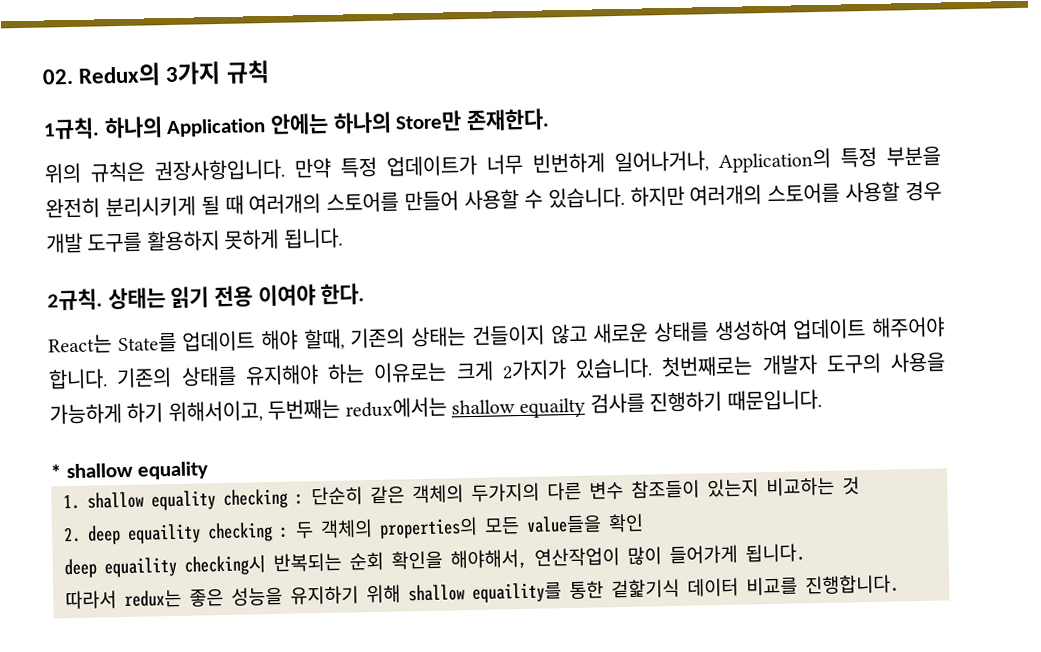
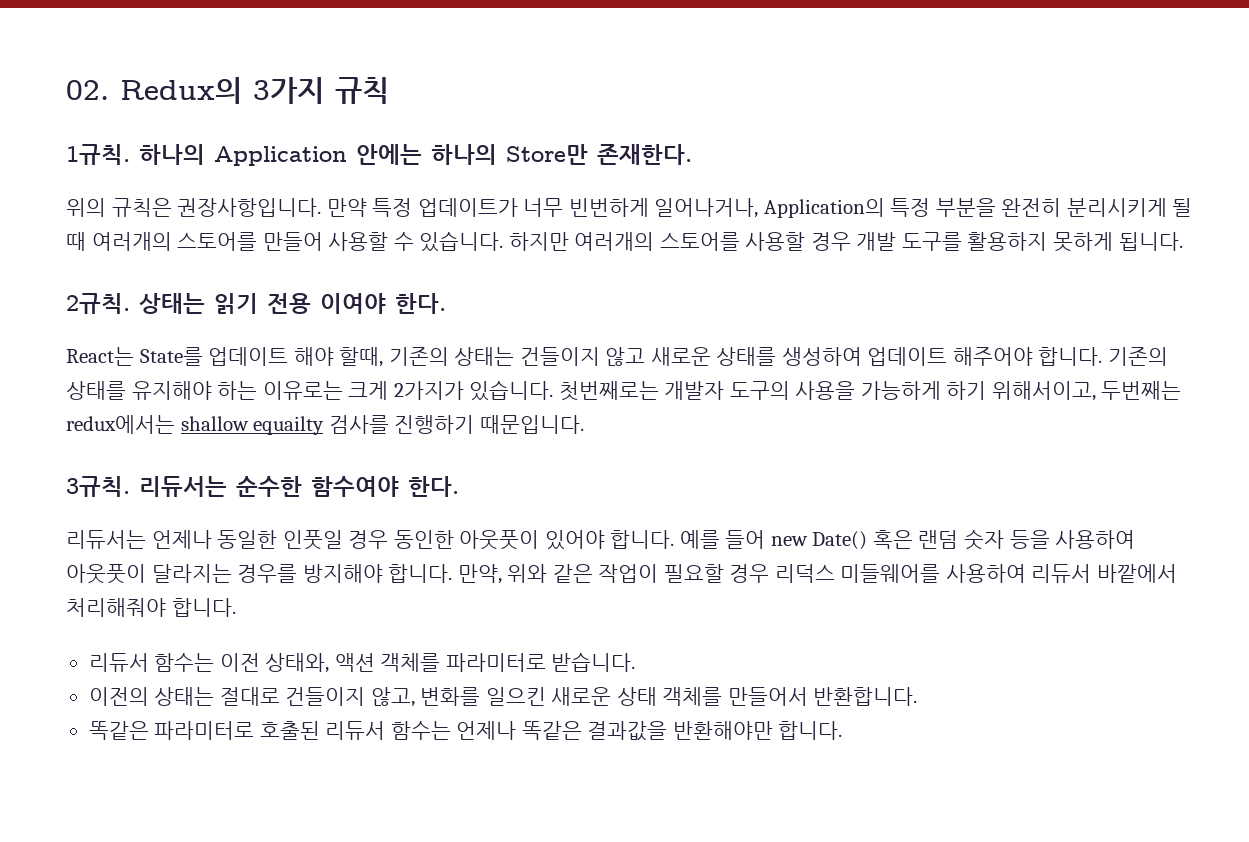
[50,461,209,480] [63,476,860,511] [63,513,644,545] [64,543,805,579] [65,574,899,610] * shallow equality // 1. shallow equality checking : 단순히 같은 객체의 두가지의 다른 변수 참조들이 있는지 비교하는 것 // 2. deep equaility checking : 두 객체의 properties의 모든 value들을 확인 // deep equaility checking시 반복되는 순회 확인을 해야해서, 연산작업이 많이 들어가게 됩니다. // 따라서 redux는 좋은 성능을 유지하기 위해 shallow equaility를 통한 겉핥기식 데이터 비교를 진행합니다. -> [66,476,459,497] [66,529,1136,550] [66,564,1178,584] [66,598,236,617] [88,652,636,673] [88,687,918,707] [88,721,843,741] 3규칙. 리듀서는 순수한 함수여야 한다. // 리듀서는 언제나 동일한 인풋일 경우 동인한 아웃풋이 있어야 합니다. 예를 들어 new Date() 혹은 랜덤 숫자 등을 사용하여 아웃풋이 달라지는 경우를 방지해야 합니다. 만약, 위와 같은 작업이 필요할 경우 리덕스 미들웨어를 사용하여 리듀서 바깥에서 처리해줘야 합니다. // 리듀서 함수는 이전 상태와, 액션 객체를 파라미터로 받습니다. // 이전의 상태는 절대로 건들이지 않고, 변화를 일으킨 새로운 상태 객체를 만들어서 반환합니다. // 똑같은 파라미터로 호출된 리듀서 함수는 언제나 똑같은 결과값을 반환해야만 합니다.

